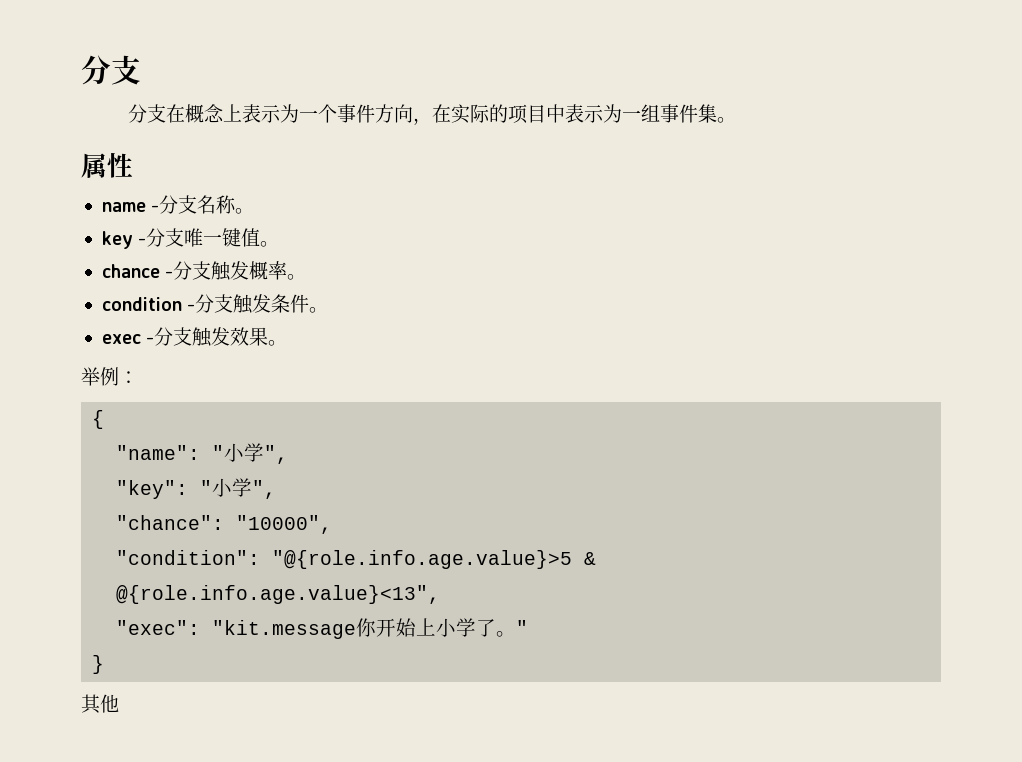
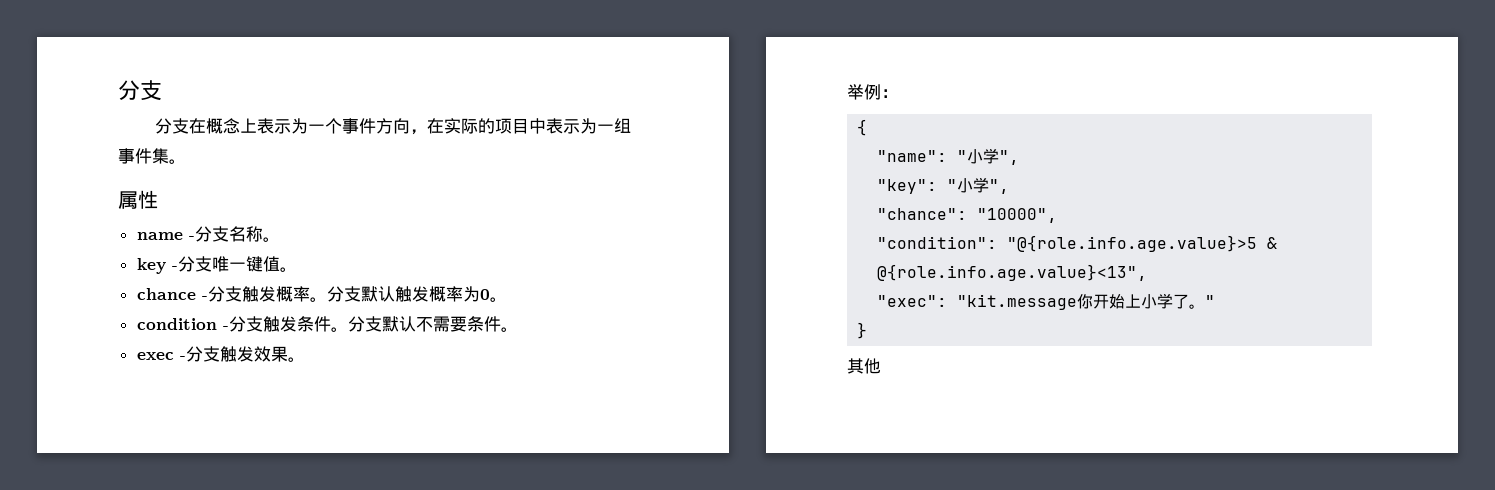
(307, 277) none -> [326,286,507,302] 分支默认触发概率为0。
(329, 310) none -> [347,316,518,332] 分支默认不需要条件。

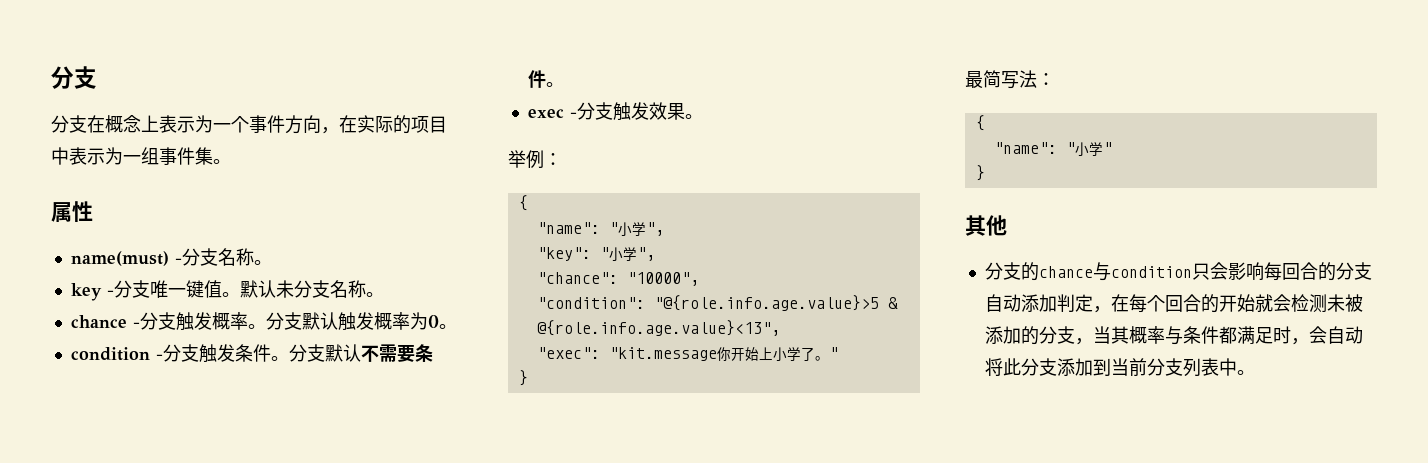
[136,232,183,240] name -> [70,251,169,266] name(must)
(297, 269) none -> [239,280,384,298] 默认未分支名称。
[847,358,881,374] 其他 -> [965,70,1055,89] [975,115,985,131] [993,142,1112,157] [975,165,985,181] [965,215,1007,236] [984,262,1372,281] [984,294,1363,313] [984,326,1363,345] [984,358,1255,377] 最简写法： // { // "name": "小学" // } // 其他 // 分支的chance与condition只会影响每回合的分支自动添加判定，在每个回合的开始就会检测未被添加的分支，当其概率与条件都满足时，会自动将此分支添加到当前分支列表中。

